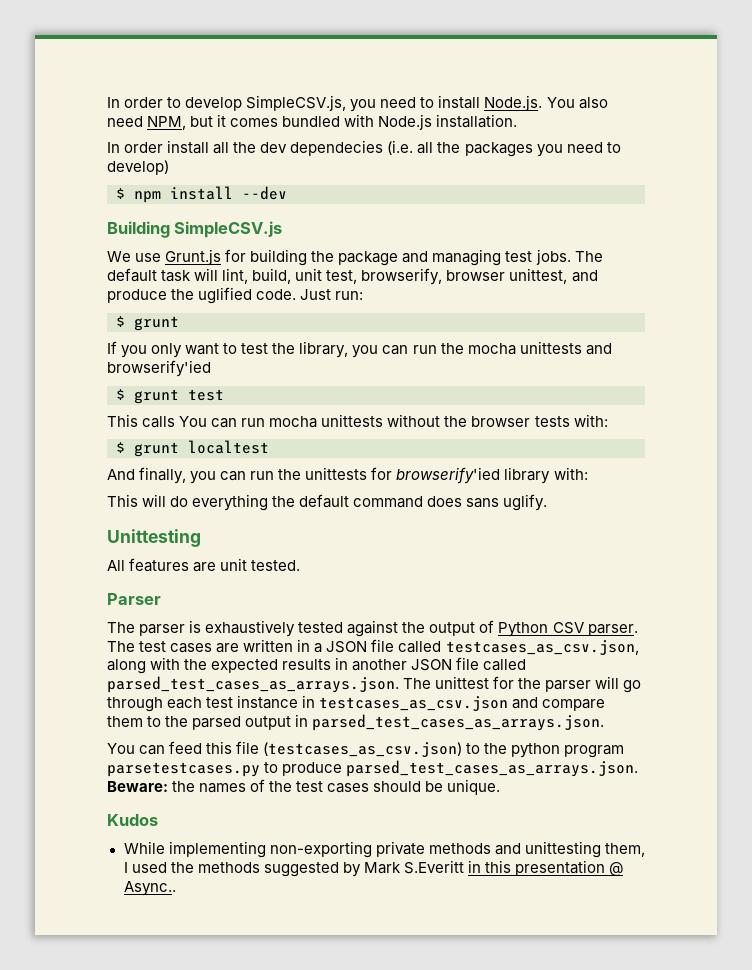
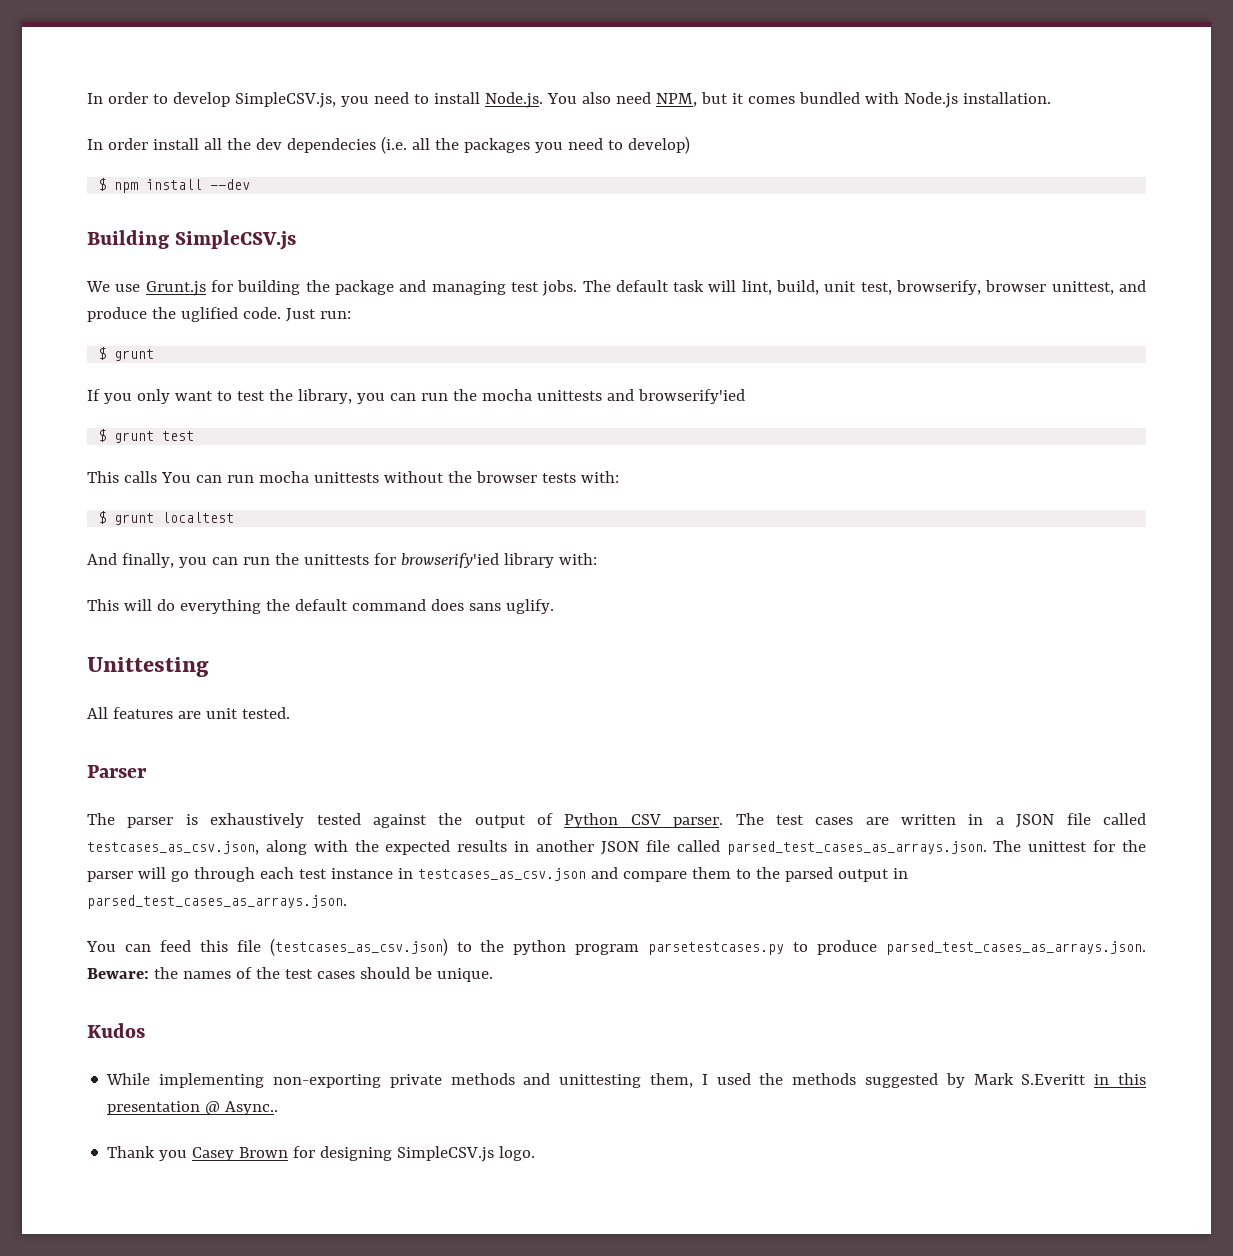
(176, 888) none -> [107,1146,536,1162] // Thank you Casey Brown for designing SimpleCSV.js logo.

